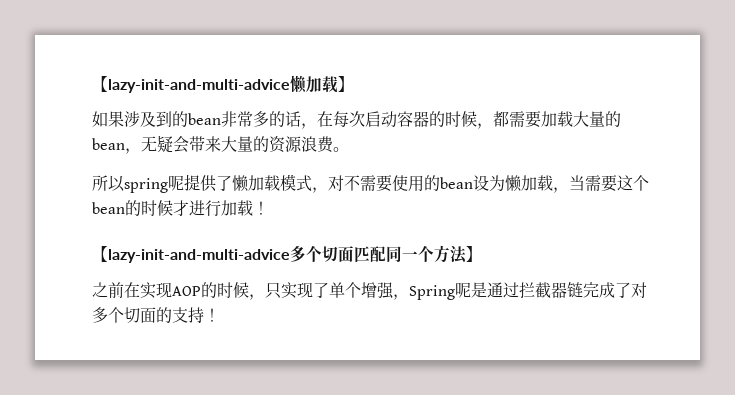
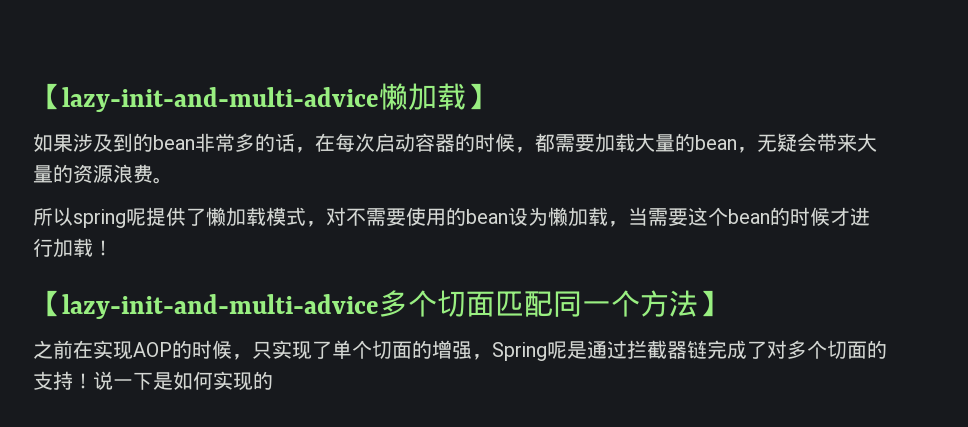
(361, 290) none -> [372,340,432,359] 切面的
(220, 315) none -> [93,371,273,391] 说一下是如何实现的

